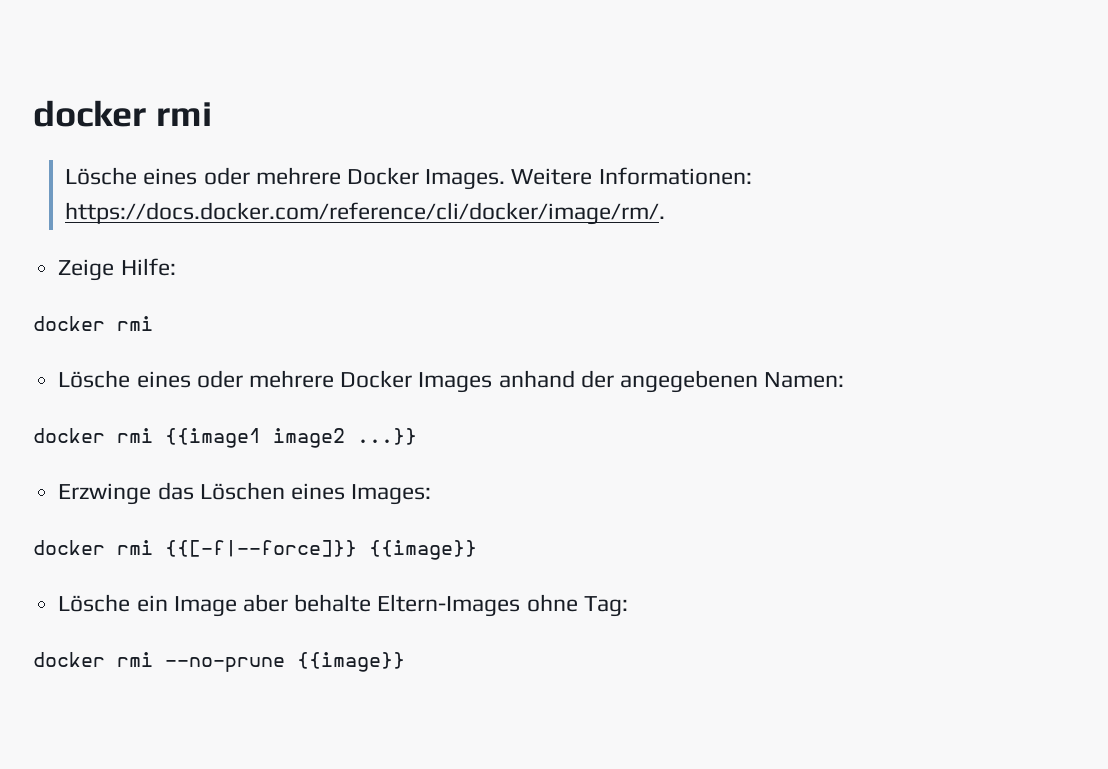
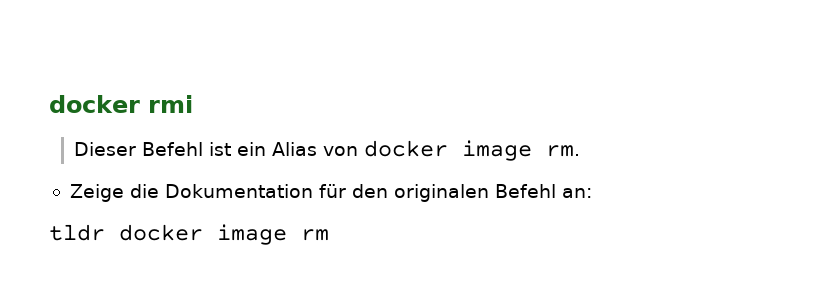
[33,100,212,127] [65,167,752,190] [65,202,666,225] [58,258,176,281] [33,316,153,331] [58,370,845,393] [33,428,417,448] [58,482,432,505] [33,540,477,560] [58,594,628,617] [33,652,405,672] docker rmi // Lösche eines oder mehrere Docker Images. Weitere Informationen: https://docs.docker.com/reference/cli/docker/image/rm/. // Zeige Hilfe: // docker rmi // Lösche eines oder mehrere Docker Images anhand der angegebenen Namen: // docker rmi {{image1 image2 ...}} // Erzwinge das Löschen eines Images: // docker rmi {{[-f|--force]}} {{image}} // Lösche ein Image aber behalte Eltern-Images ohne Tag: // docker rmi --no-prune {{image}} -> [49,95,193,113] [74,140,581,161] [69,184,592,202] [49,224,329,245] docker rmi // Dieser Befehl ist ein Alias von docker image rm. // Zeige die Dokumentation für den originalen Befehl an: // tldr docker image rm

